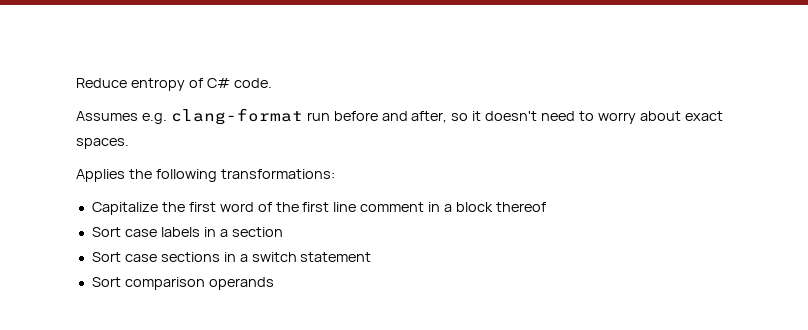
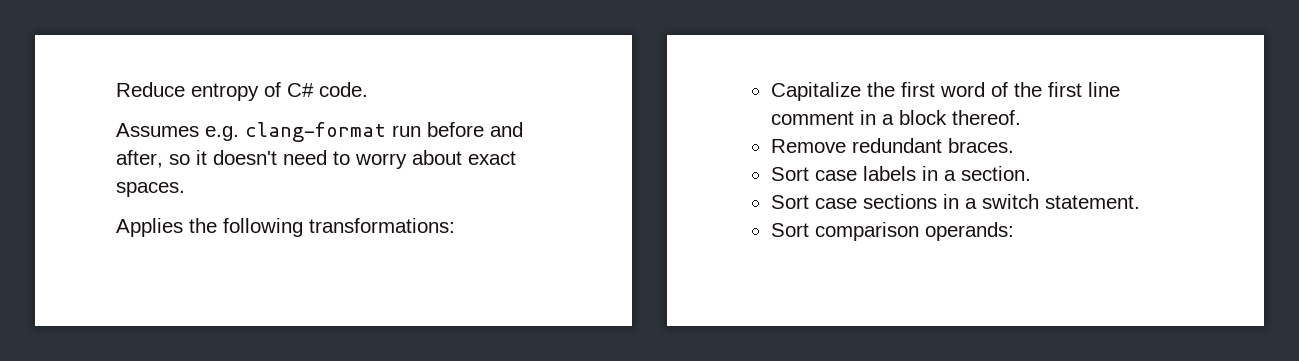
[495,202,546,212] thereof -> [951,110,1021,125] [770,138,1014,153] thereof. // Remove redundant braces.
[231,227,283,237] section -> [960,166,1031,181] section.
[300,252,372,262] statement -> [1044,195,1140,209] statement.
[208,277,274,290] operands -> [924,222,1014,241] operands:

